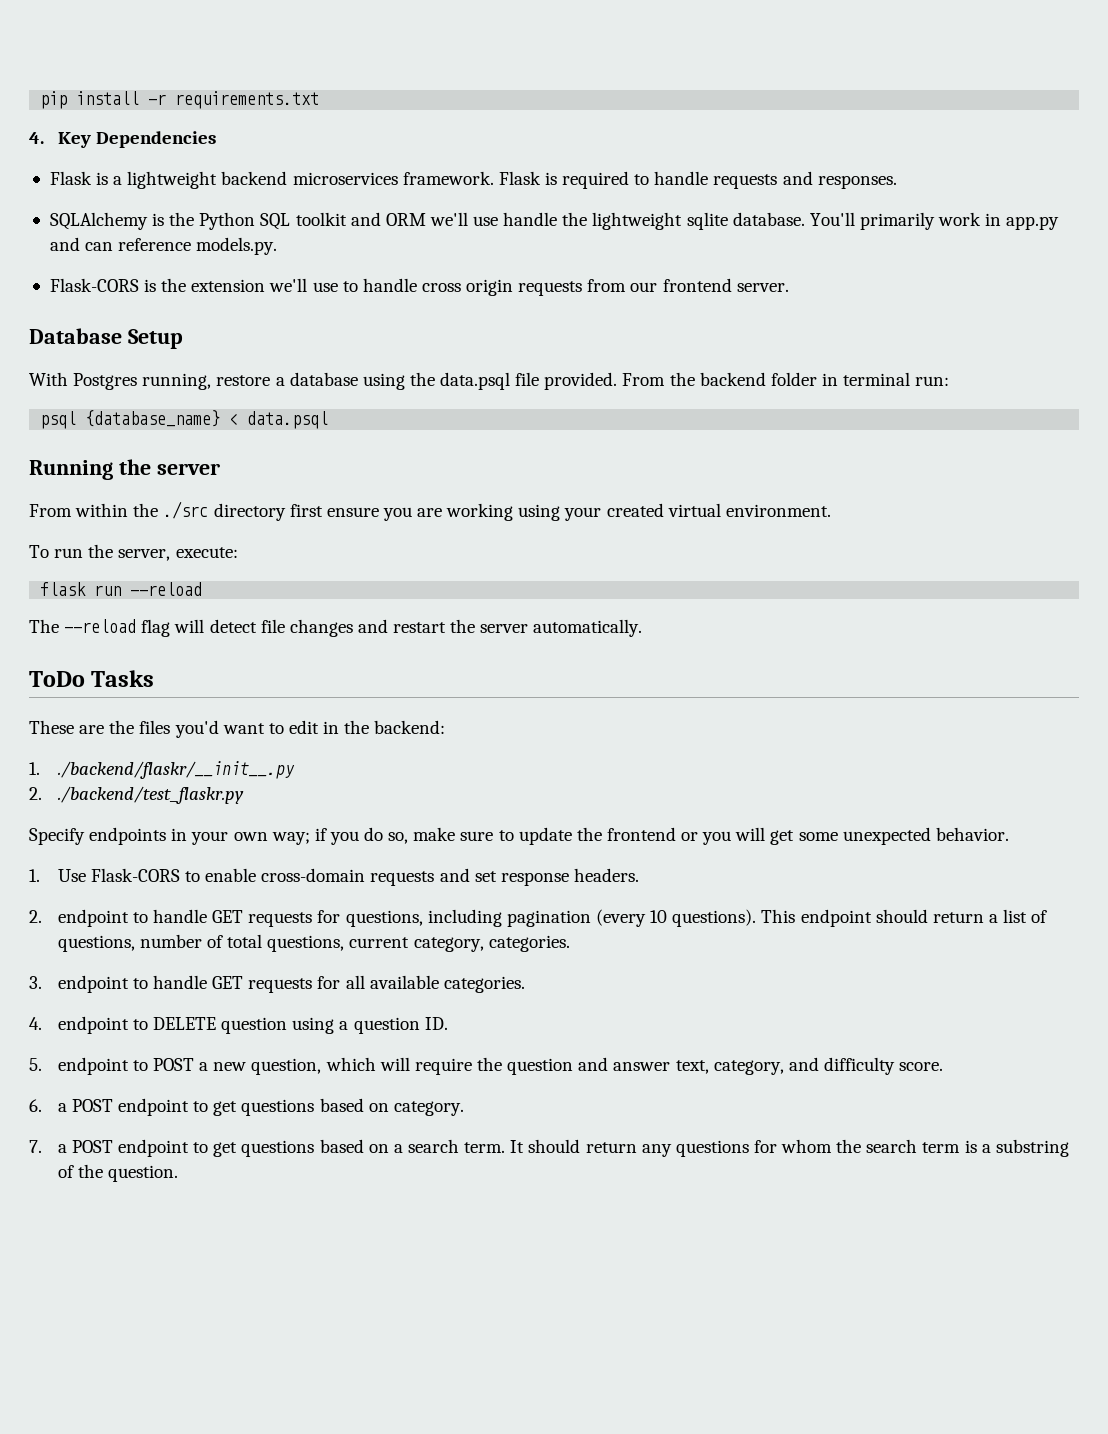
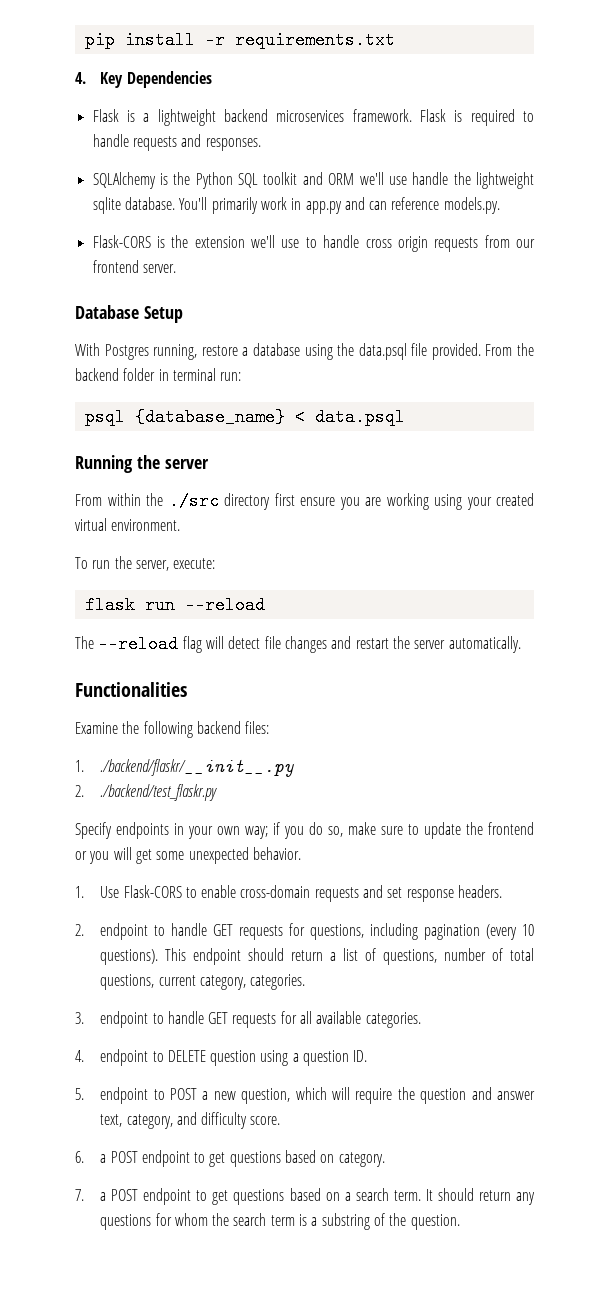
[29,670,155,687] [29,720,446,738] ToDo Tasks // These are the files you'd want to edit in the backend: -> [75,682,187,697] [75,721,270,738] Functionalities // Examine the following backend files:

